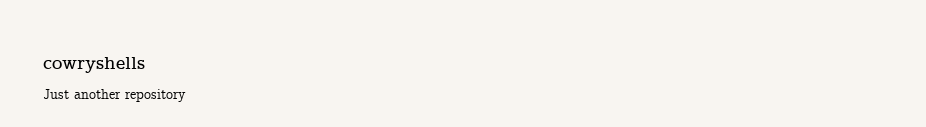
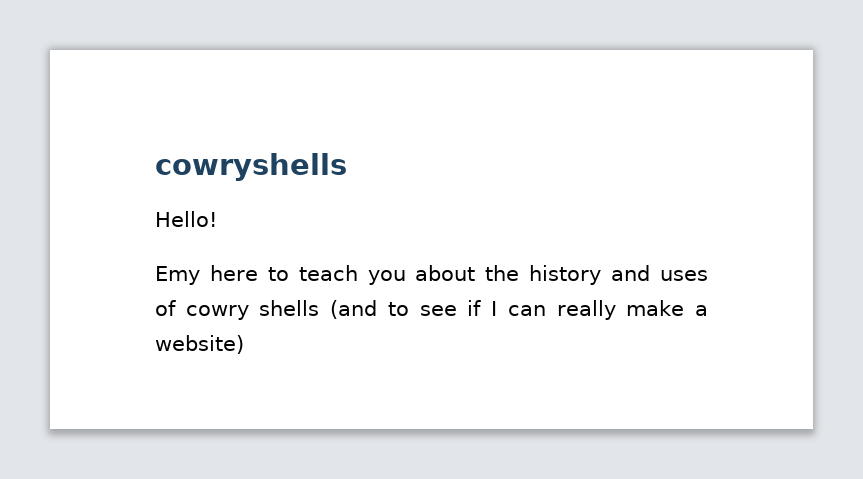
[43,89,186,102] Just another repository -> [155,211,217,227] [155,265,709,285] [155,300,708,320] [155,335,244,354] Hello! // Emy here to teach you about the history and uses of cowry shells (and to see if I can really make a website)

